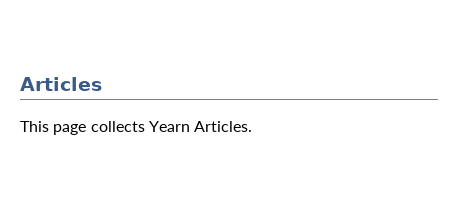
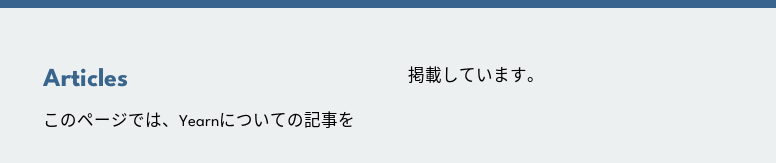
[20,121,253,135] This page collects Yearn Articles. -> [43,111,355,128] [408,66,544,84] このページでは、Yearnについての記事を掲載しています。

